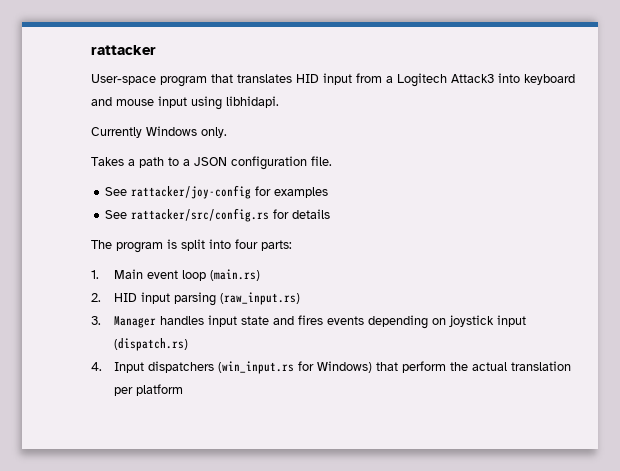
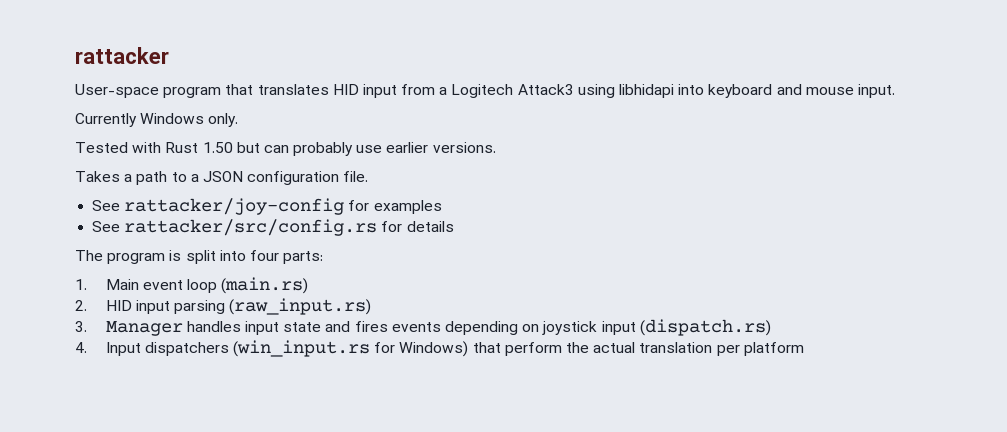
(494, 78) none -> [577,84,675,98] using libhidapi
[158,96,279,110] input using libhidapi. -> [857,84,895,98] input.
(227, 132) none -> [75,142,496,156] // Tested with Rust 1.50 but can probably use earlier versions.

